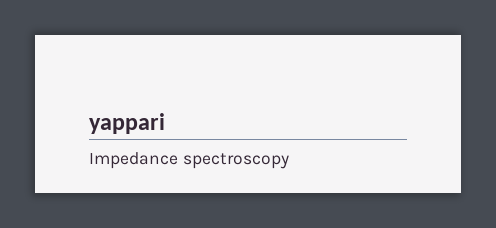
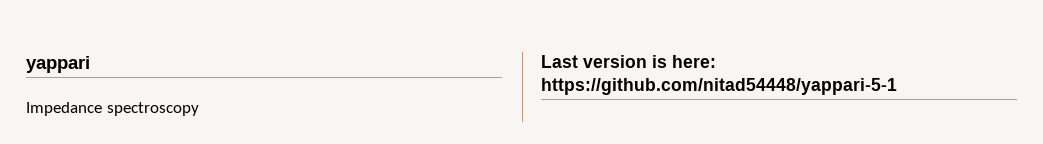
(289, 161) none -> [541,55,716,68] [541,78,897,95] // Last version is here: https://github.com/nitad54448/yappari-5-1

